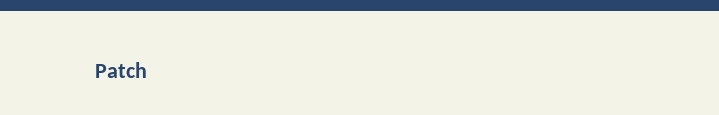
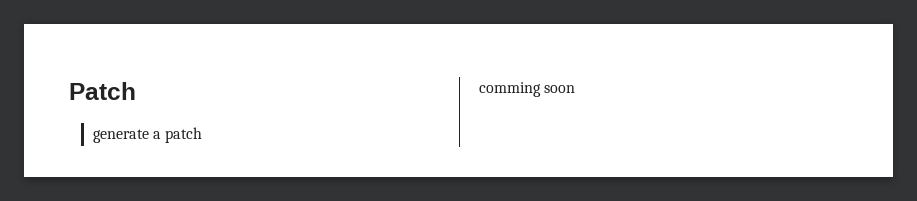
(147, 70) none -> [92,127,203,143] [479,82,576,97] // generate a patch // comming soon

